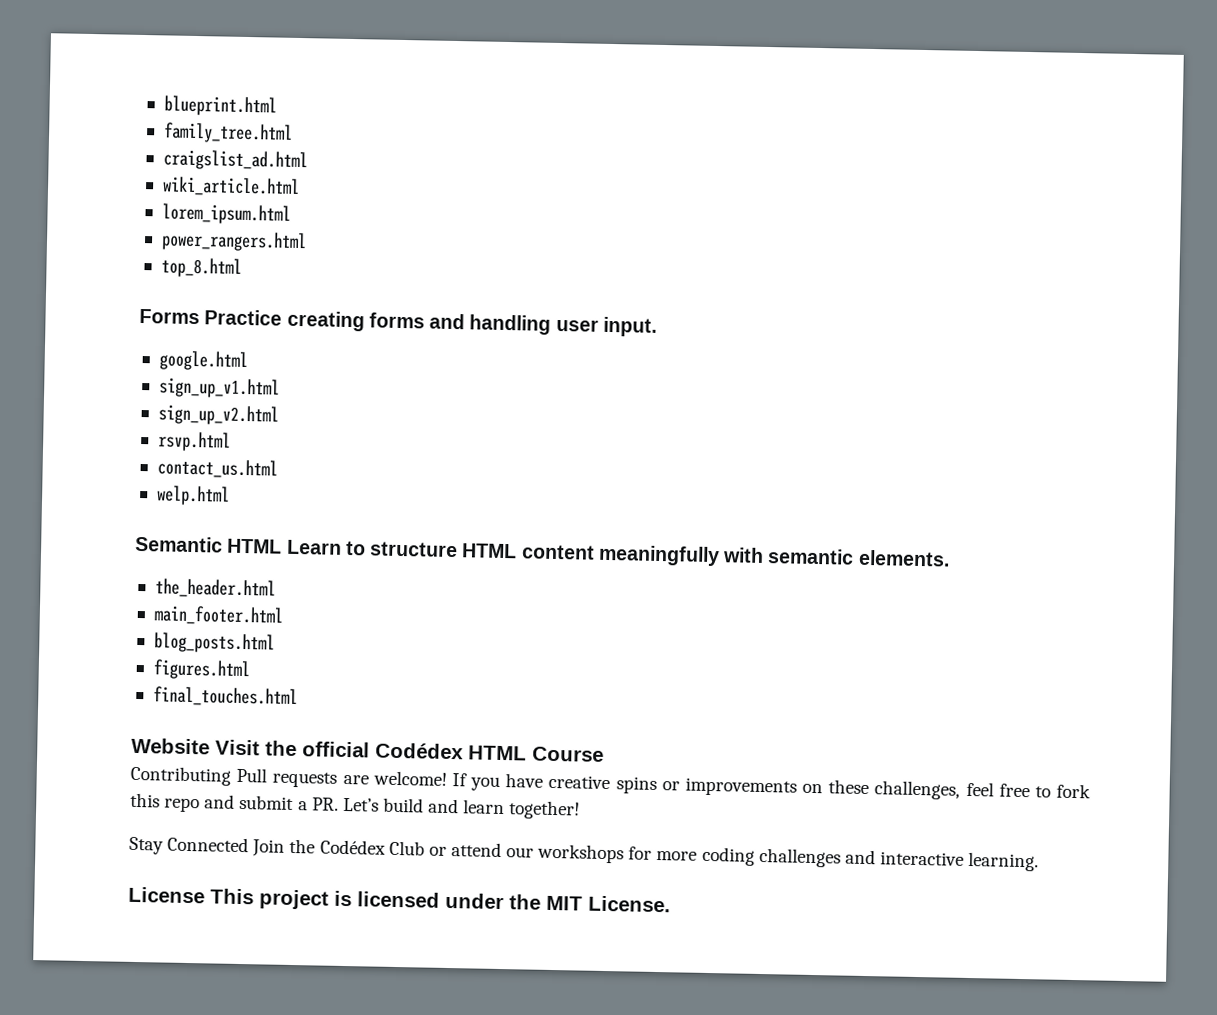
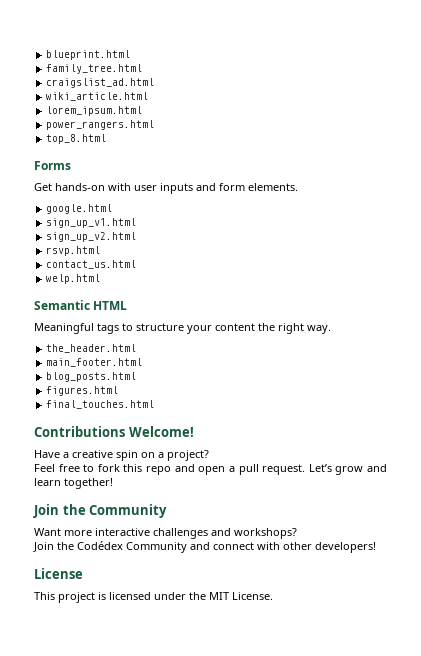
[204,309,657,337] Practice creating forms and handling user input. -> [34,183,298,194] // Get hands-on with user inputs and form elements.
[286,539,950,567] Learn to structure HTML content meaningfully with semantic elements. -> [34,323,331,334] // Meaningful tags to structure your content the right way.
[131,737,604,762] [130,765,994,800] Website Visit the official Codédex HTML Course // Contributing Pull requests are welcome! If you have creative spins or improvements on these challenges, feel -> [34,426,194,437] [34,450,209,461] [34,464,55,472] Contributions Welcome! // Have a creative spin on a project? // Feel
[239,794,581,820] [129,836,1040,872] submit a PR. Let’s build and learn together! // Stay Connected Join the Codédex Club or attend our workshops for more coding challenges and interactive learning. -> [198,464,388,475] [34,478,113,489] [33,504,168,518] [34,528,297,539] [33,541,376,553] open a pull request. Let’s grow and learn together! // Join the Community // Want more interactive challenges and workshops? // Join the Codédex Community and connect with other developers!
(205, 895) none -> (83, 573) //

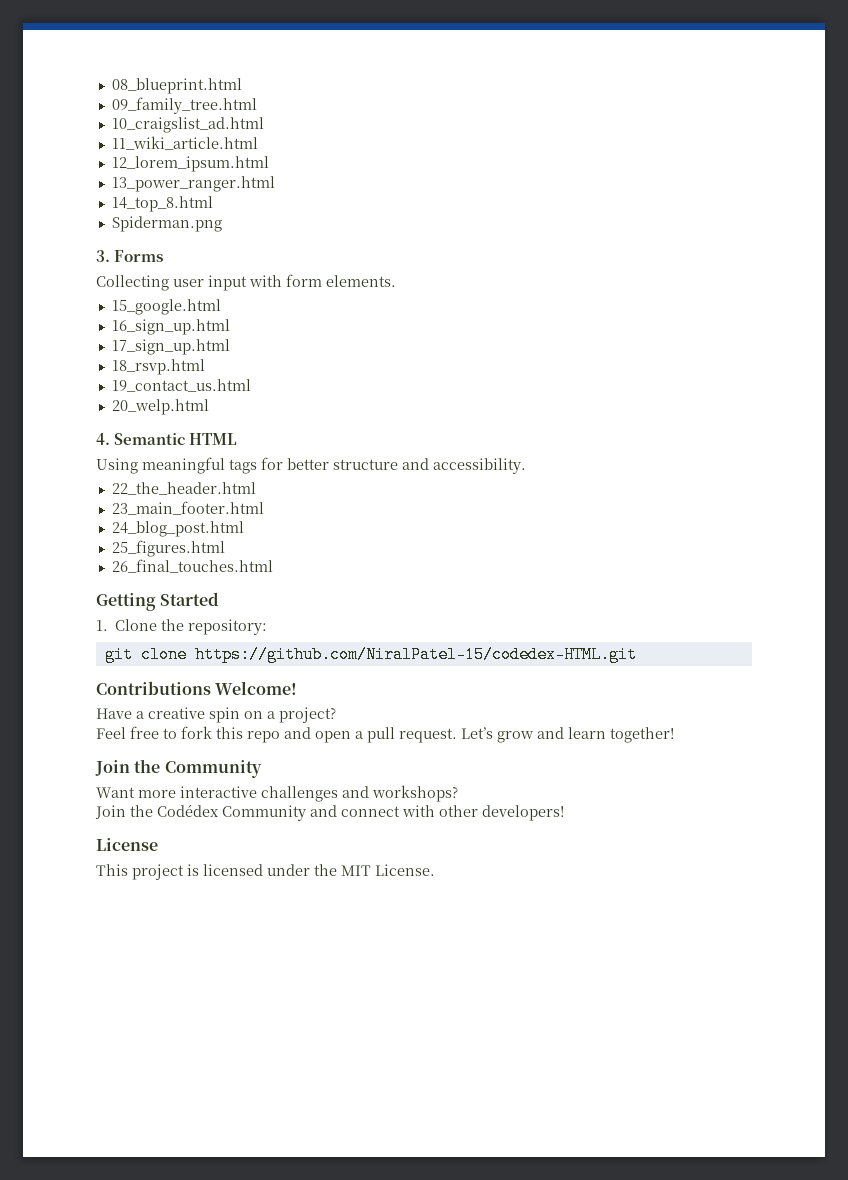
[46,50,131,60] [46,64,143,74] [46,78,155,88] [46,92,149,101] [46,106,143,116] [46,120,155,130] [46,134,107,144] [34,161,71,170] [34,183,298,194] [46,204,113,214] [46,218,137,228] [46,232,137,242] [46,246,101,256] [46,260,137,269] [46,274,101,284] [34,300,128,310] [34,323,331,334] [46,344,137,353] [46,358,143,367] [46,372,137,382] [46,386,119,396] [46,400,155,409] blueprint.html // family_tree.html // craigslist_ad.html // wiki_article.html // lorem_ipsum.html // power_rangers.html // top_8.html // Forms // Get hands-on with user inputs and form elements. // google.html // sign_up_v1.html // sign_up_v2.html // rsvp.html // contact_us.html // welp.html // Semantic HTML // Meaningful tags to structure your content the right way. // the_header.html // main_footer.html // blog_posts.html // figures.html // final_touches.html -> [111,78,242,94] [111,97,257,114] [111,117,264,133] [111,136,258,150] [111,156,269,172] [111,176,275,192] [111,196,213,212] [111,216,222,232] [96,250,164,262] [96,274,396,291] [111,299,221,315] [111,319,230,335] [111,339,230,355] [111,359,205,375] [111,379,251,392] [111,399,209,415] [96,433,238,445] [96,457,526,474] [111,482,256,495] [111,501,264,515] [111,521,244,537] [111,540,225,557] [111,559,273,573] [96,592,220,611] [96,619,268,635] [104,646,637,663] 08_blueprint.html // 09_family_tree.html // 10_craigslist_ad.html // 11_wiki_article.html // 12_lorem_ipsum.html // 13_power_ranger.html // 14_top_8.html // Spiderman.png // 3. Forms // Collecting user input with form elements. // 15_google.html // 16_sign_up.html // 17_sign_up.html // 18_rsvp.html // 19_contact_us.html // 20_welp.html // 4. Semantic HTML // Using meaningful tags for better structure and accessibility. // 22_the_header.html // 23_main_footer.html // 24_blog_post.html // 25_figures.html // 26_final_touches.html // Getting Started // 1. Clone the repository: // git clone https://github.com/NiralPatel-15/codedex-HTML.git

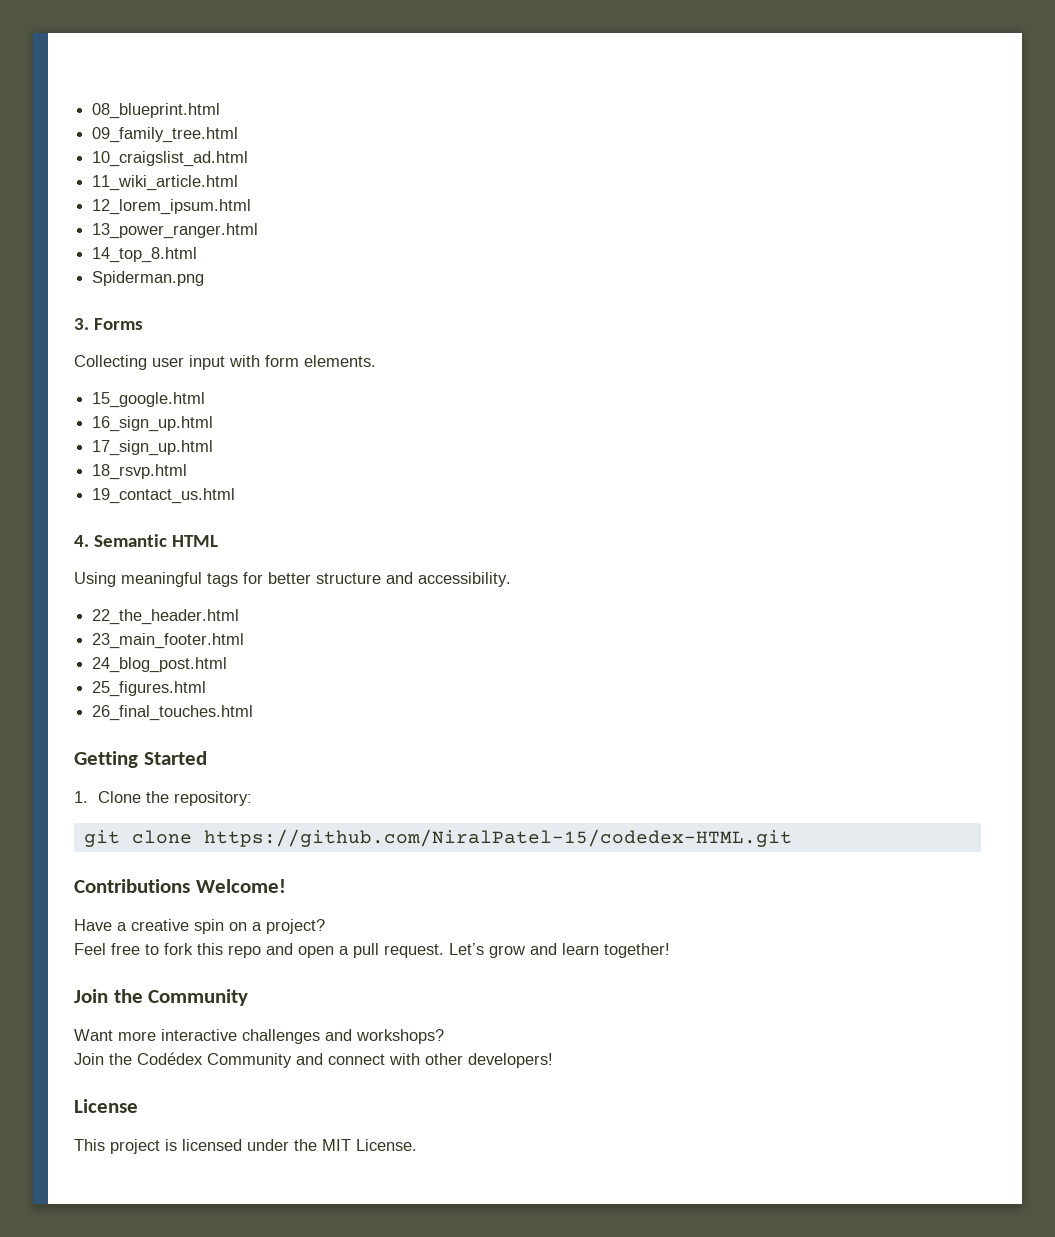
[111,399,209,415] // 20_welp.html -> (236, 496) none

